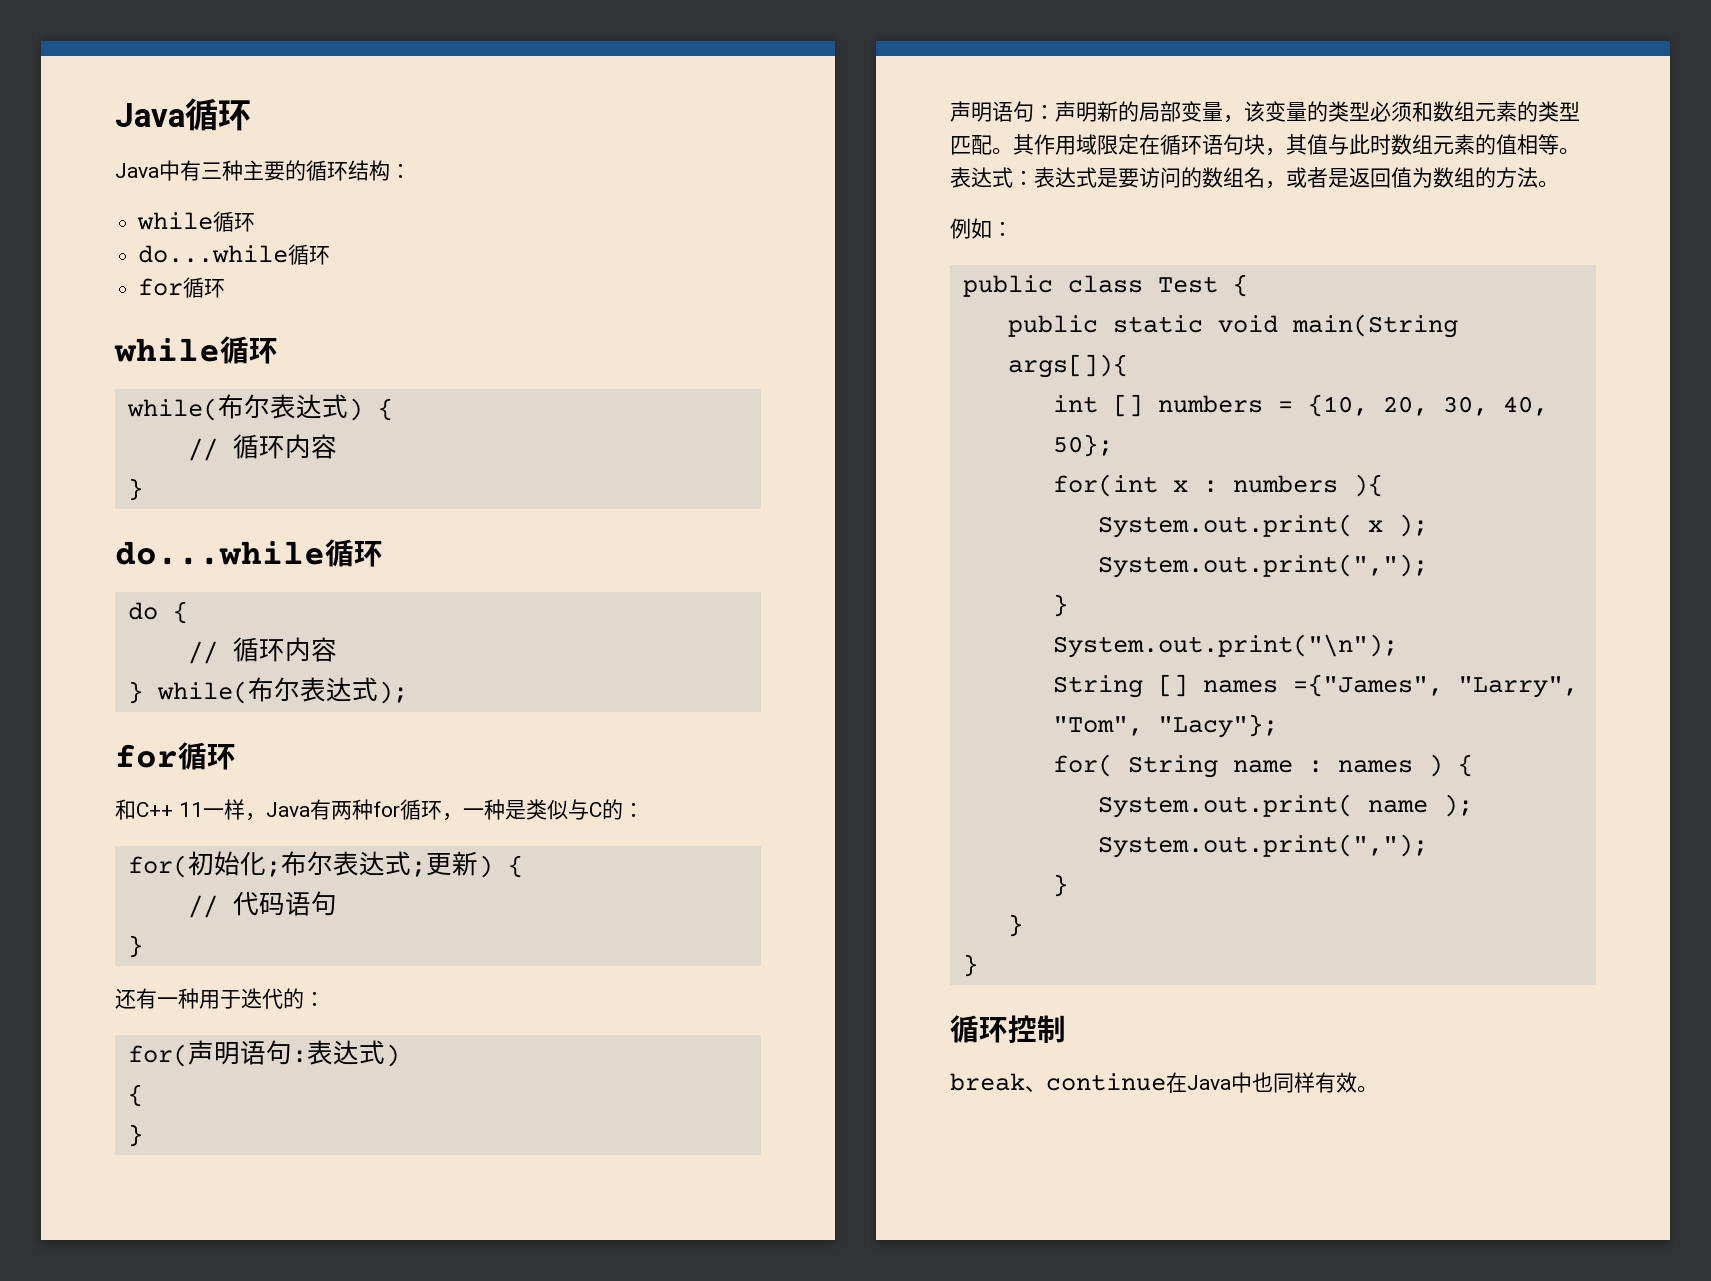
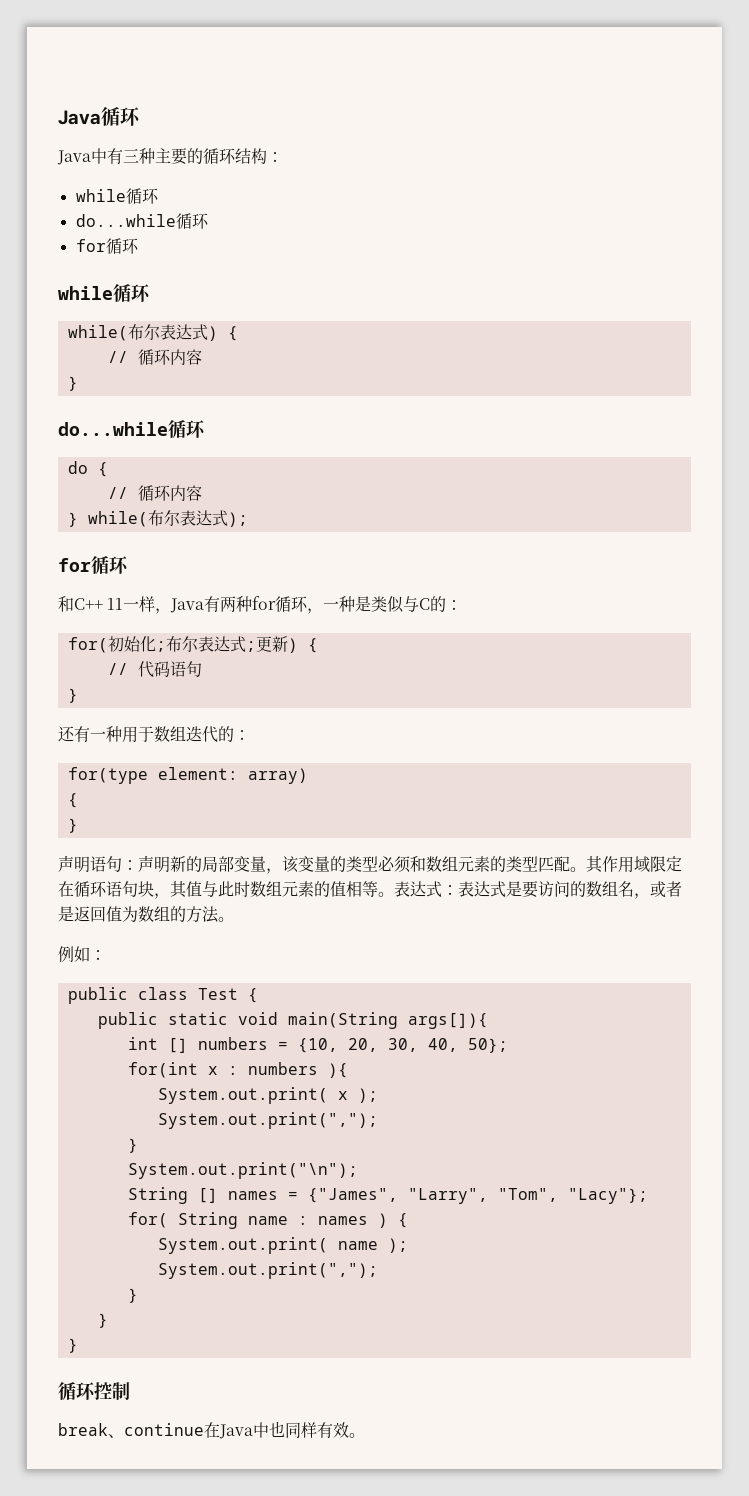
(241, 999) none -> [154,726,186,742] 数组
[127,1040,400,1067] for(声明语句:表达式) -> [67,767,308,784] for(type element: array)
[1292,674,1443,697] ={"James", -> [287,1188,398,1203] = {"James",

